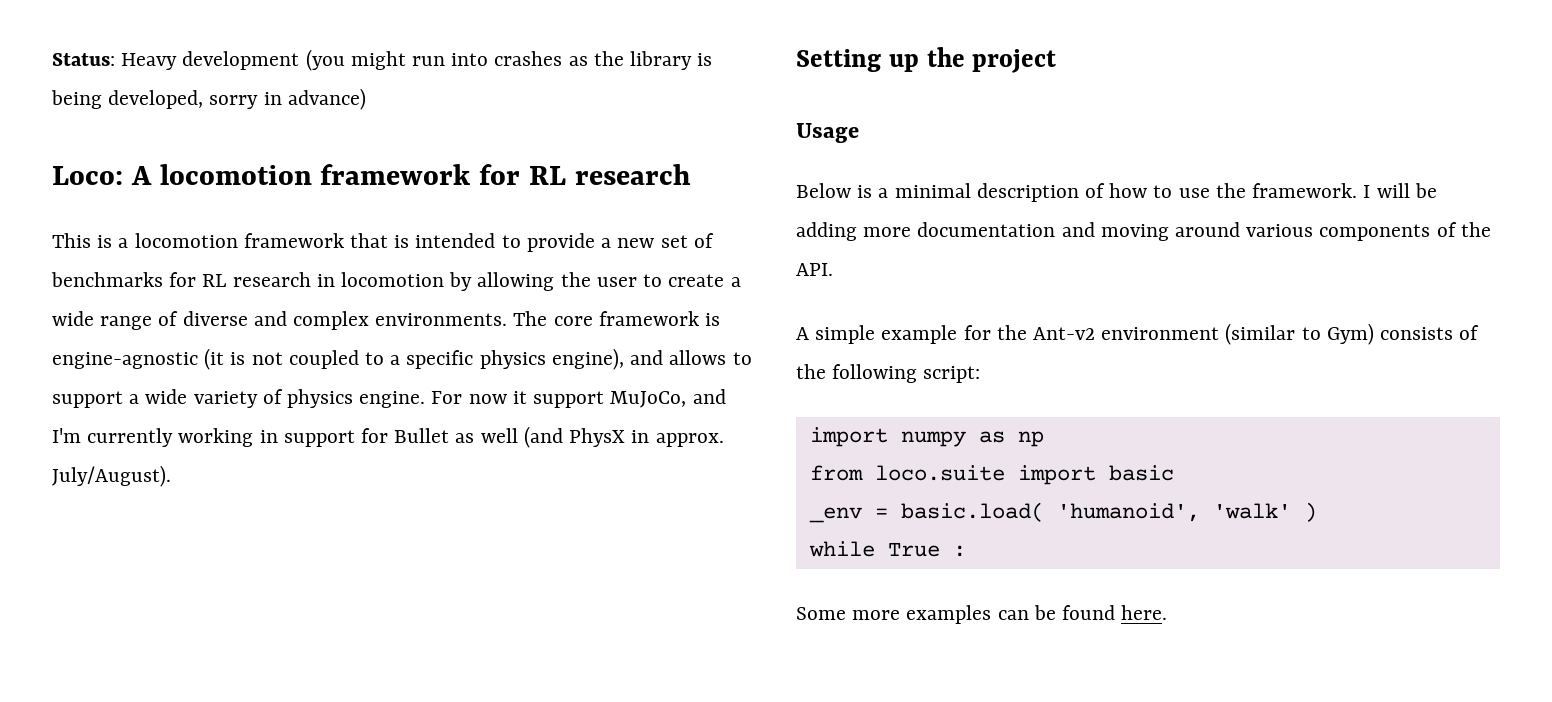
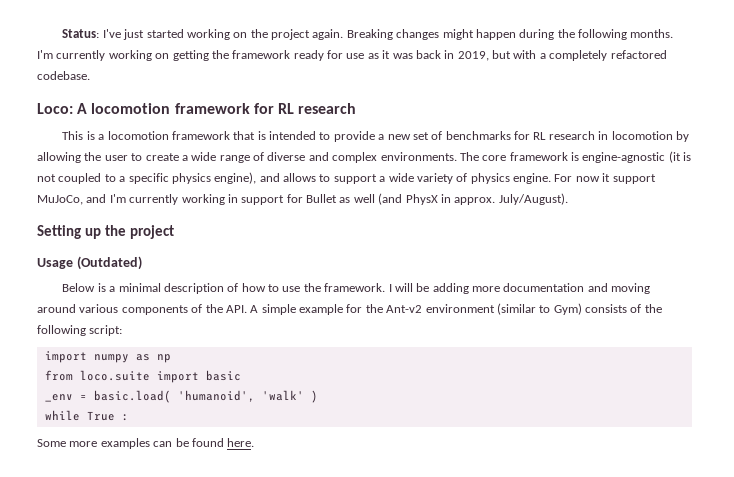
[121,49,713,71] [51,88,366,110] Heavy development (you might run into crashes as the library is being developed, sorry in advance) -> [102,29,674,40] [37,50,667,61] [37,71,90,80] I've just started working on the project again. Breaking changes might happen during the following months. I'm currently working on getting the framework ready for use as it was back in 2019, but with a completely refactored codebase.
(859, 133) none -> [76,256,142,270] (Outdated)
(833, 269) // -> (247, 309) none

